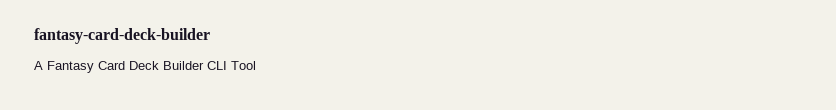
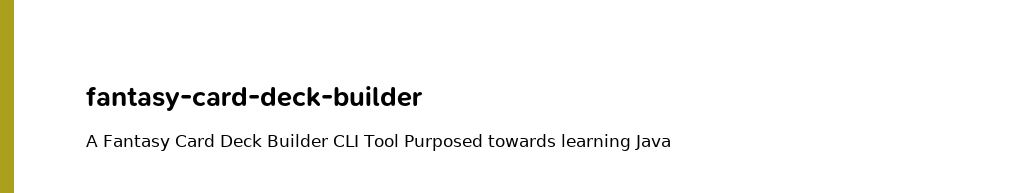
(256, 65) none -> [403,134,671,151] Purposed towards learning Java

